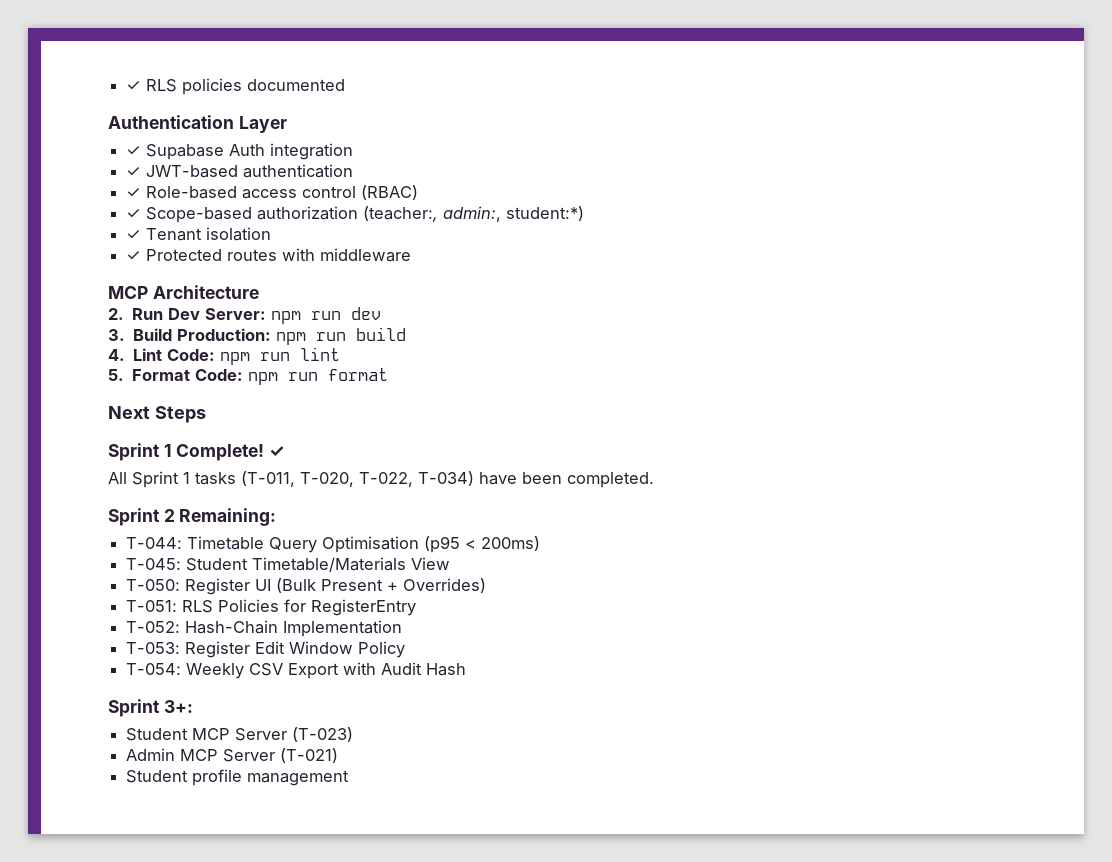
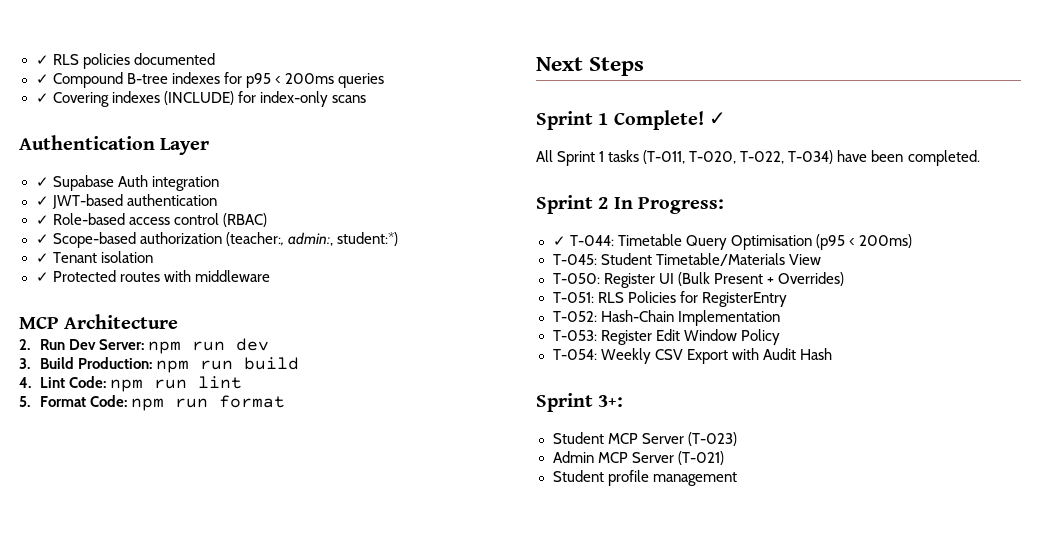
(346, 85) none -> [35,72,384,88] [35,91,366,107] // ✓ Compound B-tree indexes for p95 < 200ms queries // ✓ Covering indexes (INCLUDE) for index-only scans
[179,508,277,526] Remaining: // -> [613,197,724,214] [552,236,566,246] In Progress: // ✓

